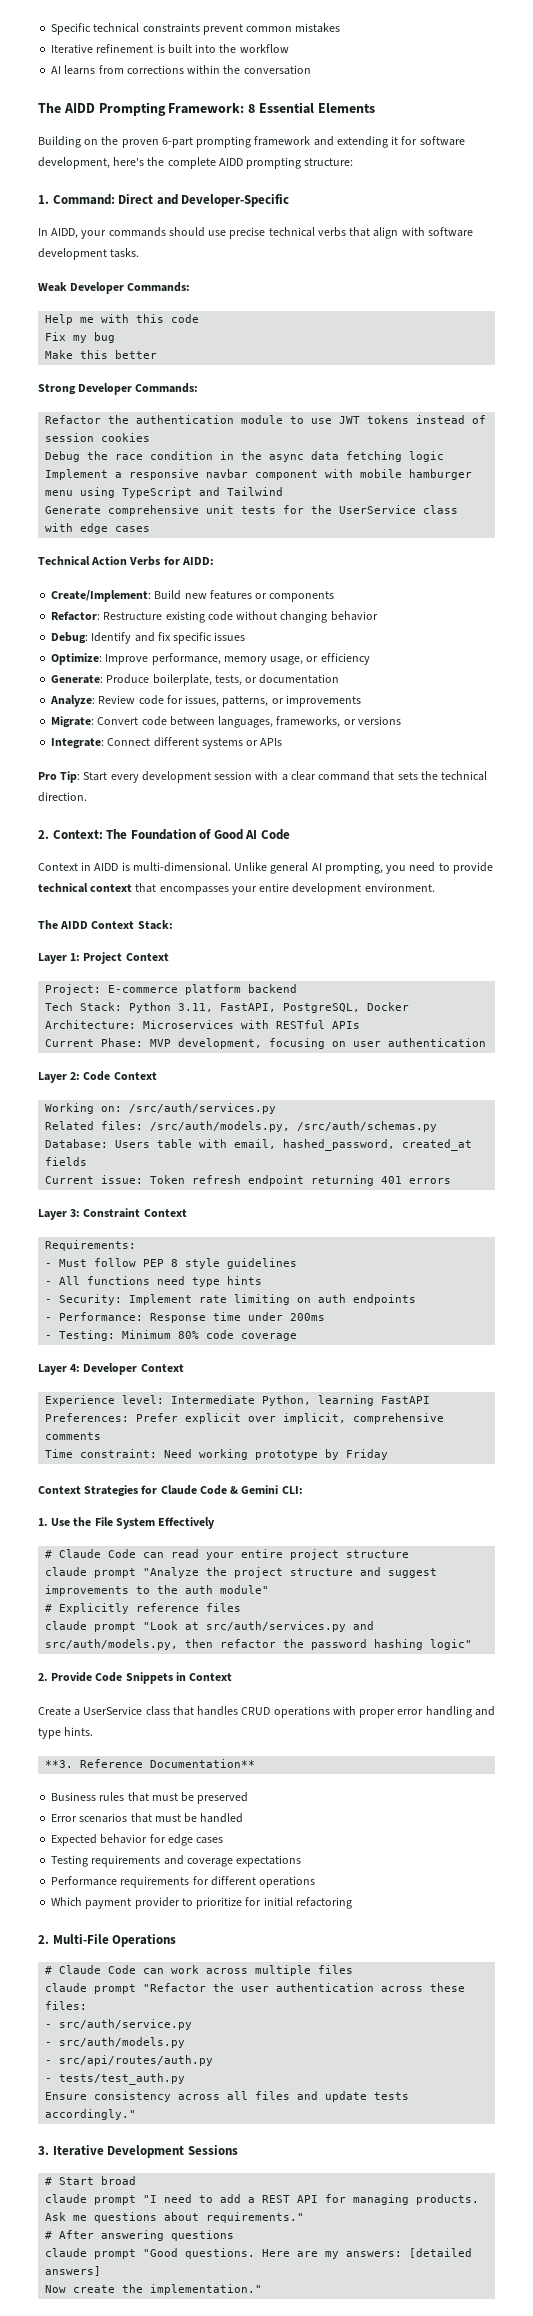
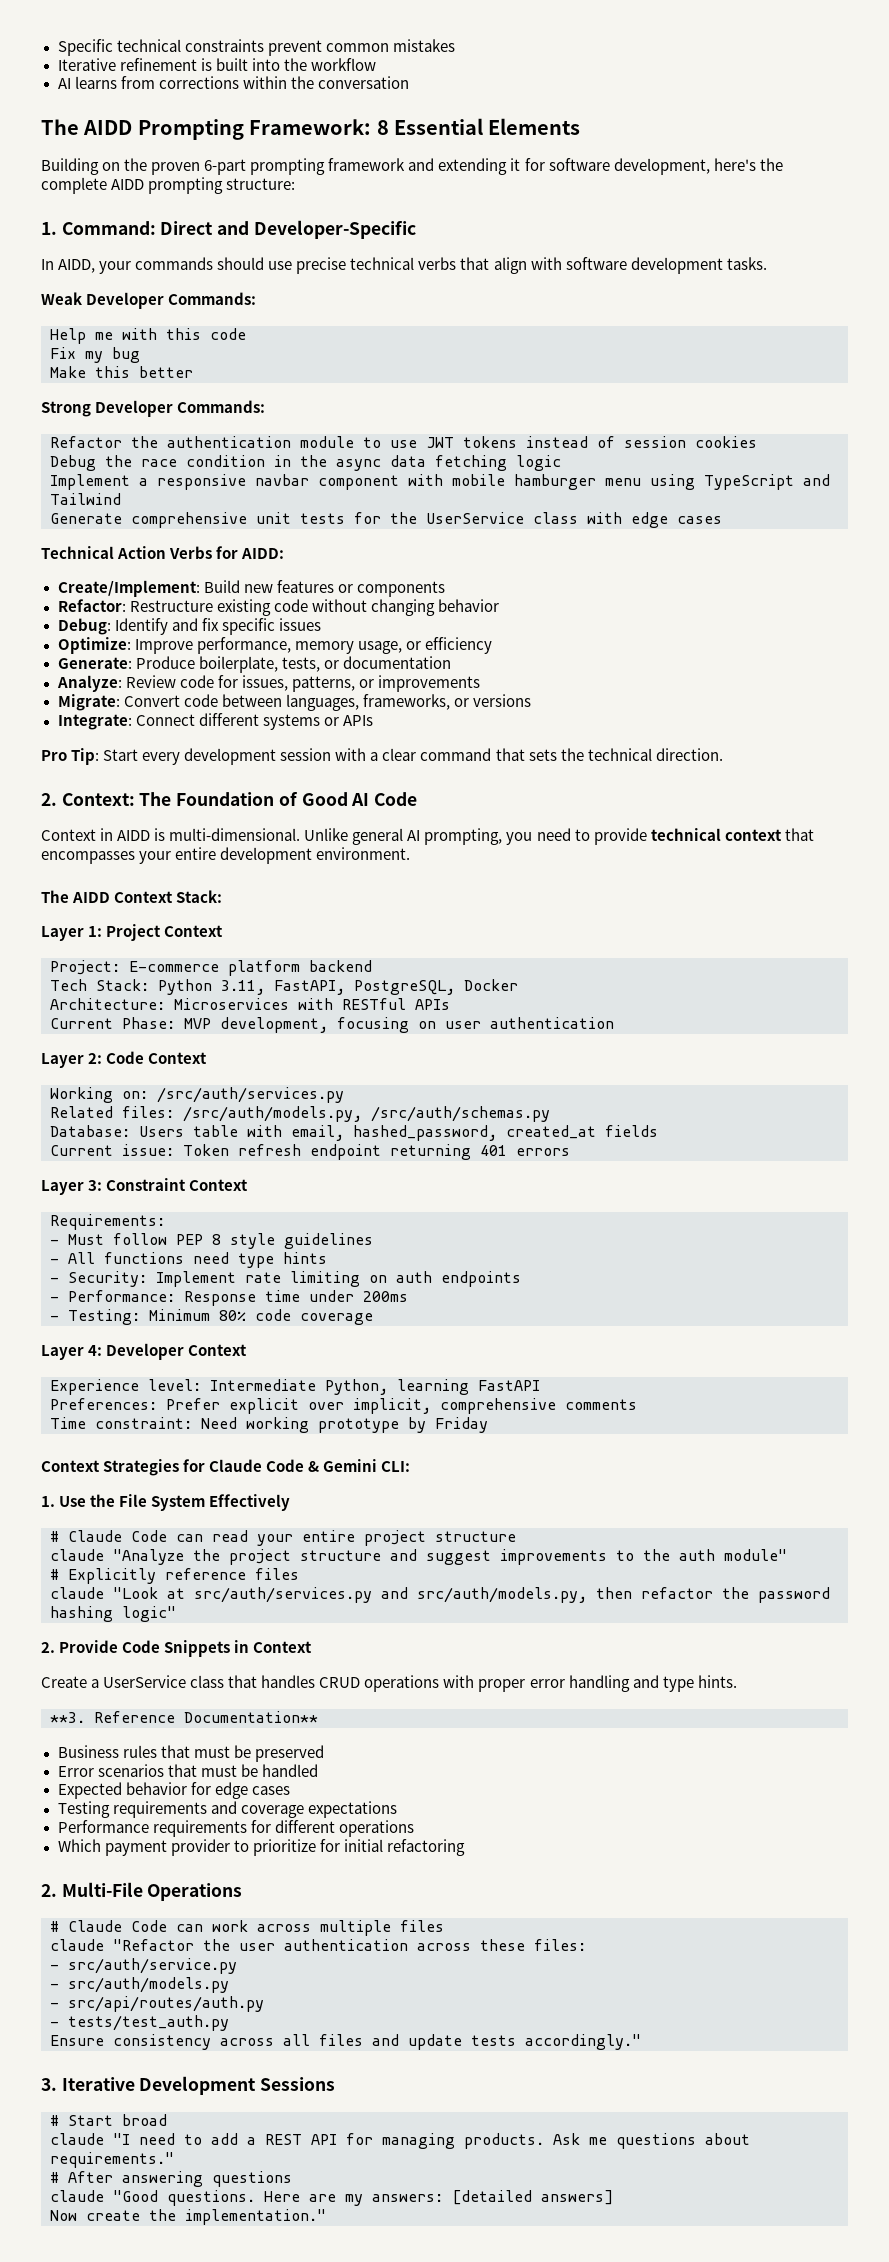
[94,1568,137,1578] prompt -> (104, 1555) none
[94,1622,137,1632] prompt -> (104, 1593) none
[94,1984,137,1994] prompt -> (104, 1945) none
[94,2195,137,2205] prompt -> (104, 2139) none
[94,2249,137,2259] prompt -> (104, 2196) none

